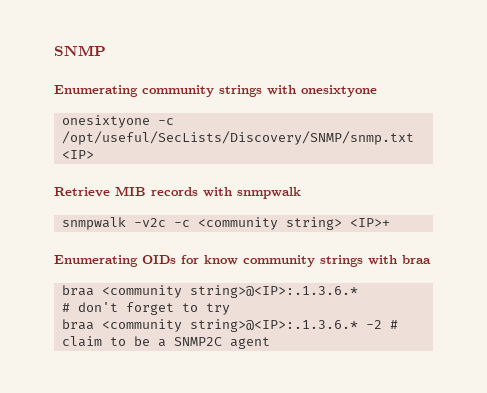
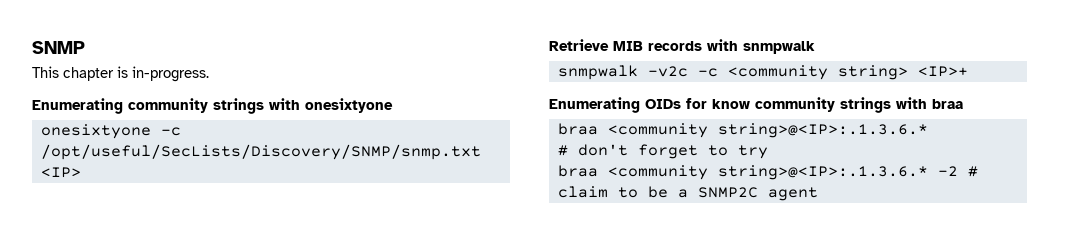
(106, 50) none -> [32,66,209,82] // This chapter is in-progress.

